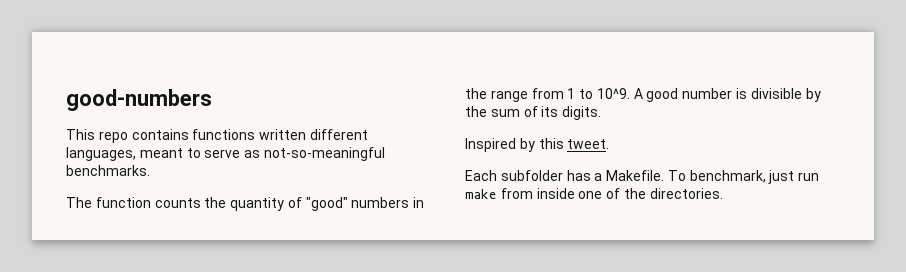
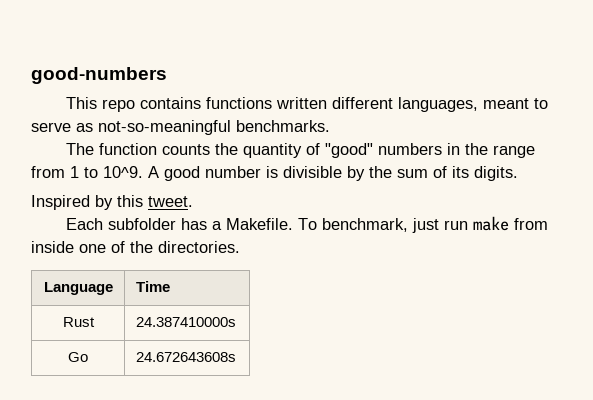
(723, 193) none -> [43,282,113,295] [135,281,170,292] [62,317,95,327] [135,317,236,327] [68,352,88,362] [135,352,236,362] // Language | Time // Rust | 24.387410000s // Go | 24.672643608s

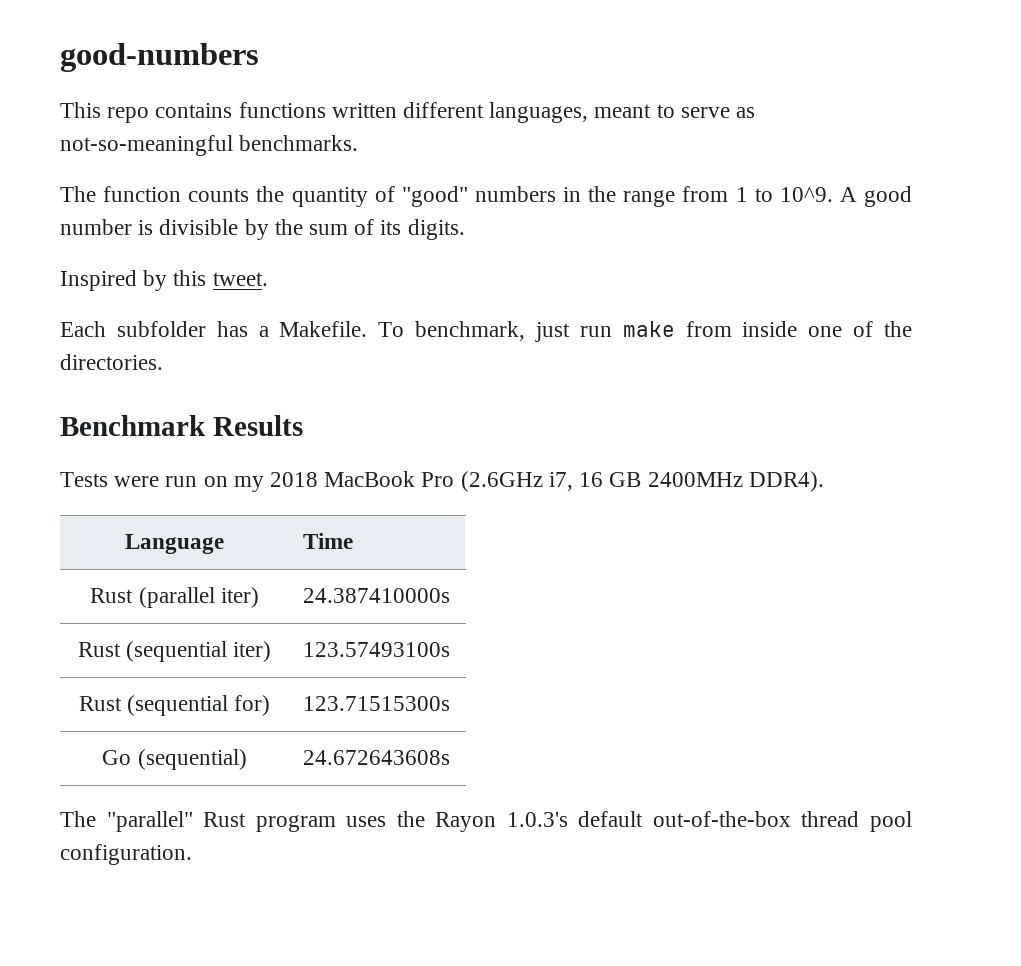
(240, 247) none -> [60,415,303,436] [60,471,824,492] // Benchmark Results // Tests were run on my 2018 MacBook Pro (2.6GHz i7, 16 GB 2400MHz DDR4).
(95, 322) none -> [138,587,259,608] (parallel iter)
(236, 322) none -> [77,641,272,662] [302,642,450,657] [78,695,271,716] [302,696,450,711] // Rust (sequential iter) | 123.57493100s // Rust (sequential for) | 123.71515300s
(88, 357) none -> [137,749,247,770] (sequential)
(236, 357) none -> [60,811,912,832] [60,844,192,865] // The "parallel" Rust program uses the Rayon 1.0.3's default out-of-the-box thread pool configuration.

